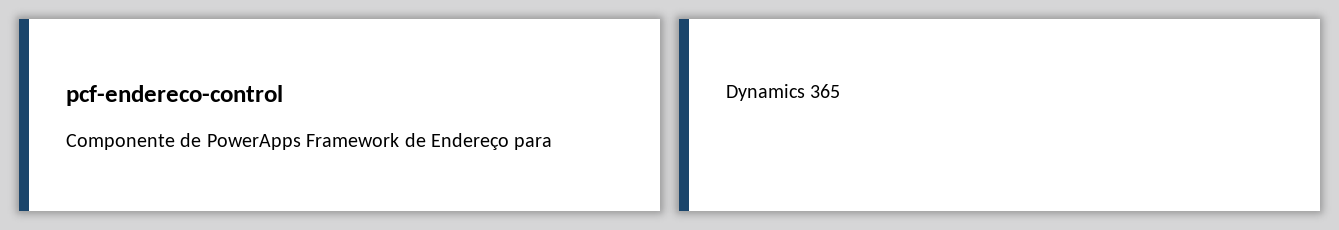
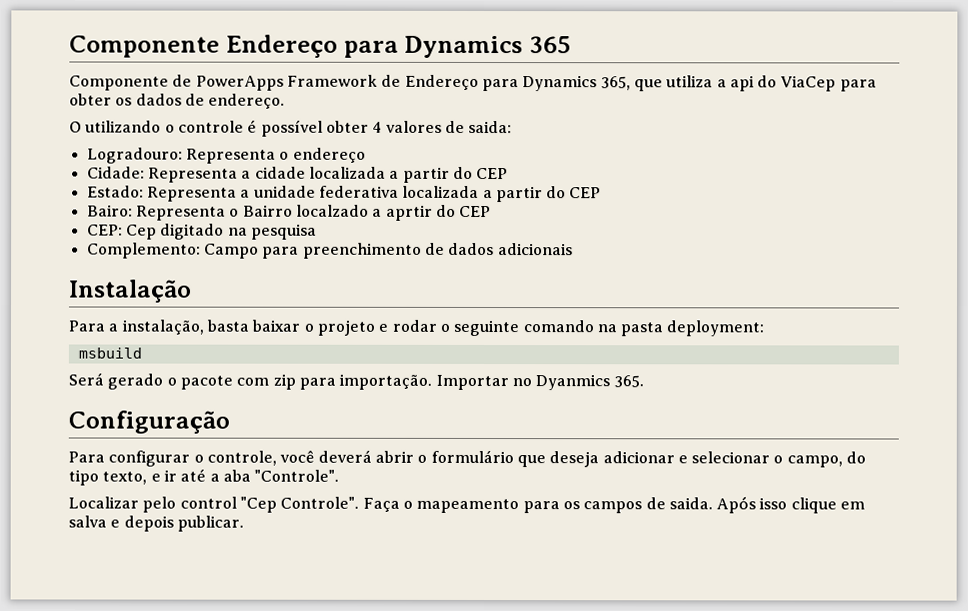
[66,85,283,106] pcf-endereco-control -> [69,34,571,59] Componente Endereço para Dynamics 365
[810,84,841,98] 365 -> [600,75,877,92] [69,93,286,109] [69,119,513,137] [86,147,366,164] [86,166,509,183] [86,185,602,203] [86,204,492,221] [86,223,317,240] [86,242,573,259] [69,279,192,303] [68,319,765,337] [77,347,142,359] [68,372,644,391] [68,410,230,434] [68,449,867,468] [68,468,340,486] [68,496,866,514] [68,515,244,532] 365, que utiliza a api do ViaCep para obter os dados de endereço. // O utilizando o controle é possível obter 4 valores de saida: // Logradouro: Representa o endereço // Cidade: Representa a cidade localizada a partir do CEP // Estado: Representa a unidade federativa localizada a partir do CEP // Bairo: Representa o Bairro localzado a aprtir do CEP // CEP: Cep digitado na pesquisa // Complemento: Campo para preenchimento de dados adicionais // Instalação // Para a instalação, basta baixar o projeto e rodar o seguinte comando na pasta deployment: // msbuild // Será gerado o pacote com zip para importação. Importar no Dyanmics 365. // Configuração // Para configurar o controle, você deverá abrir o formulário que deseja adicionar e selecionar o campo, do tipo texto, e ir até a aba "Controle". // Localizar pelo control "Cep Controle". Faça o mapeamento para os campos de saida. Após isso clique em salva e depois publicar.

